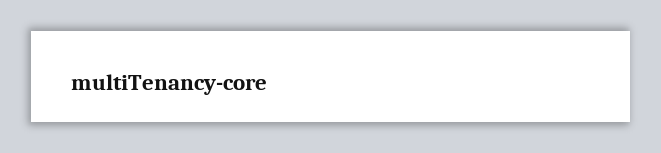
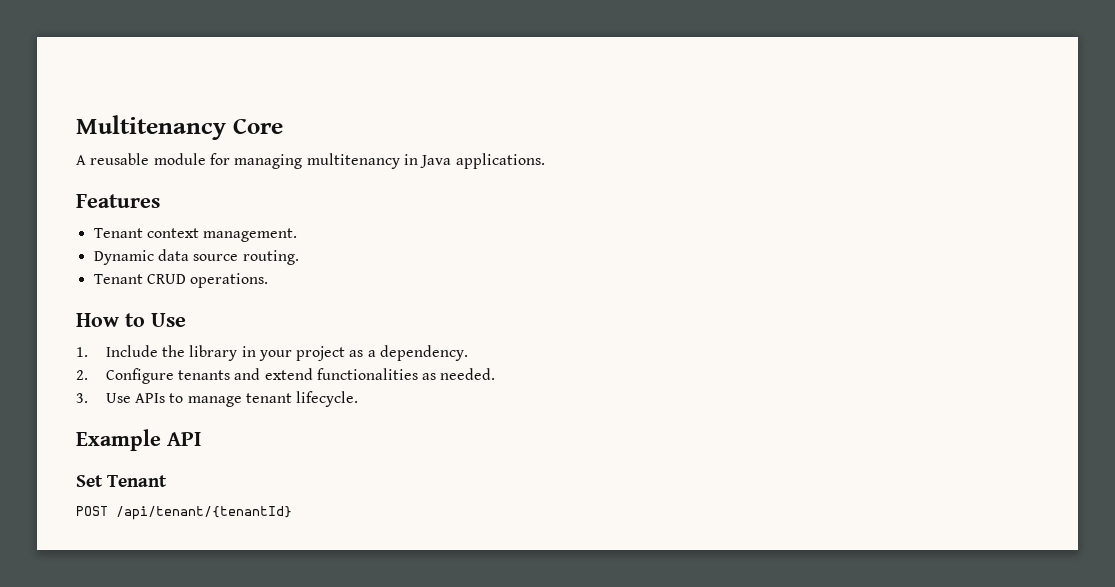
[71,74,267,95] multiTenancy-core -> [76,115,283,140] [76,153,545,169] [76,194,160,208] [93,228,298,242] [93,249,299,265] [93,273,269,288] [76,313,186,327] [76,345,469,361] [76,368,496,384] [76,391,359,407] [76,429,201,451] [76,475,167,487] [76,506,292,520] Multitenancy Core // A reusable module for managing multitenancy in Java applications. // Features // Tenant context management. // Dynamic data source routing. // Tenant CRUD operations. // How to Use // 1. Include the library in your project as a dependency. // 2. Configure tenants and extend functionalities as needed. // 3. Use APIs to manage tenant lifecycle. // Example API // Set Tenant // POST /api/tenant/{tenantId}

